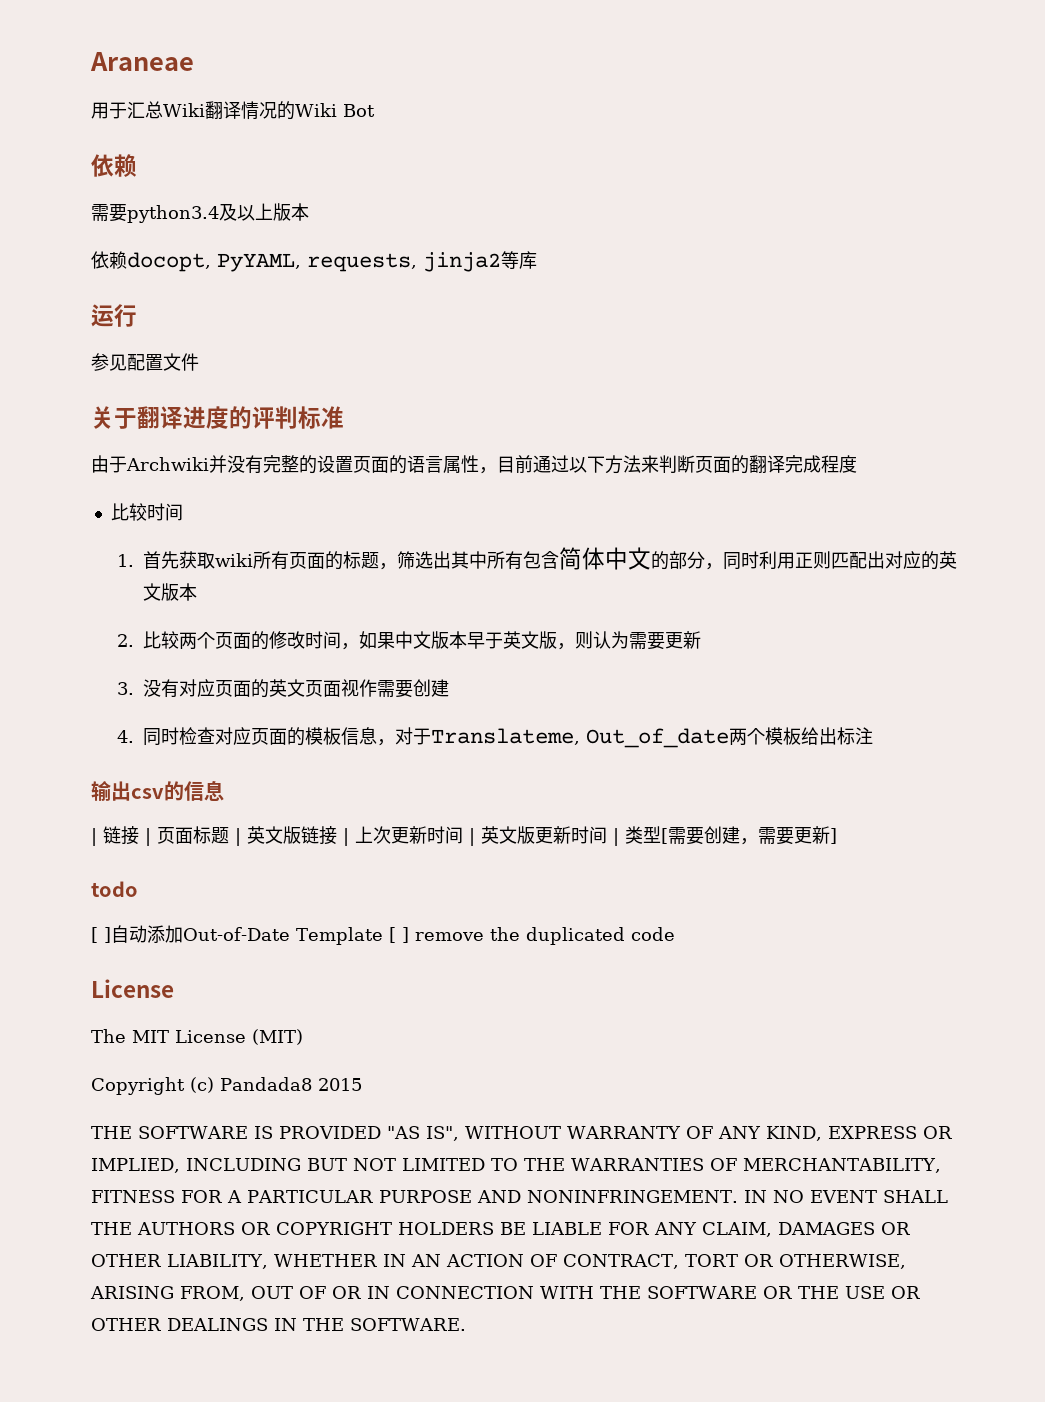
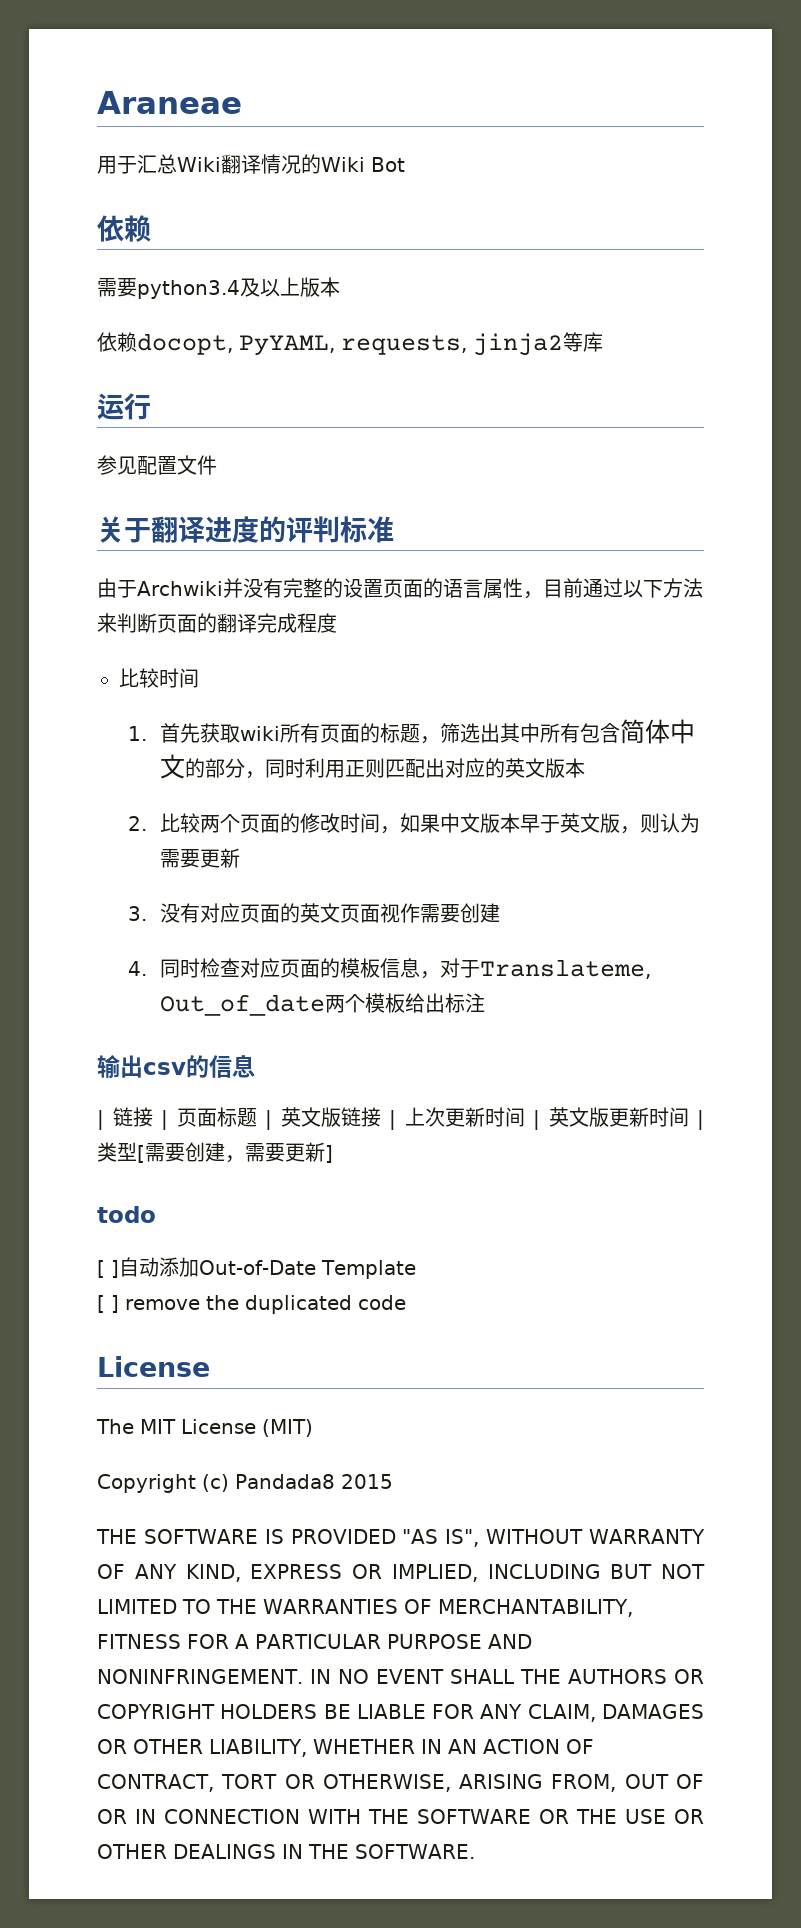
(383, 936) none -> (416, 1269) //

